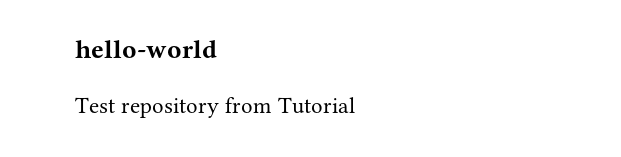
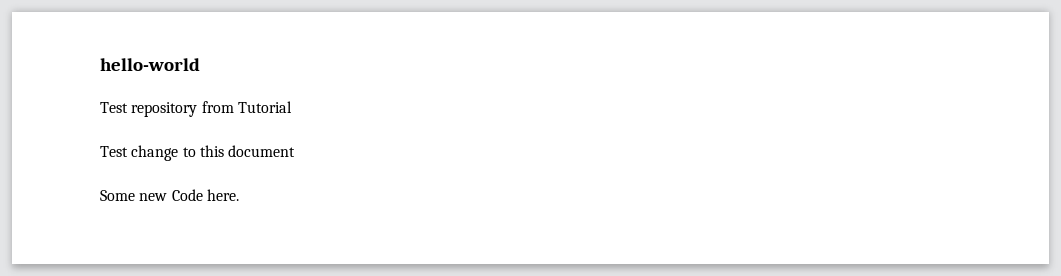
(355, 105) none -> [100,145,296,161] [100,189,239,201] // Test change to this document // Some new Code here.

